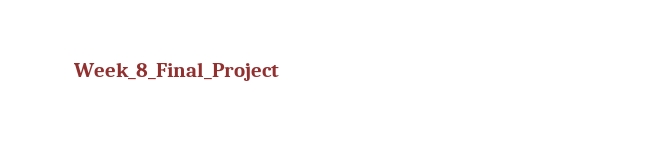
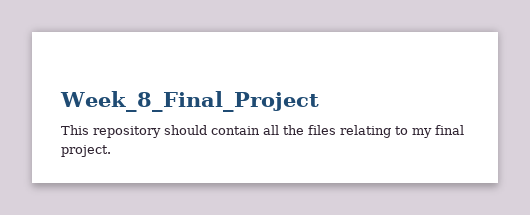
(279, 71) none -> [61,125,464,138] [61,145,111,157] // This repository should contain all the files relating to my final project.

